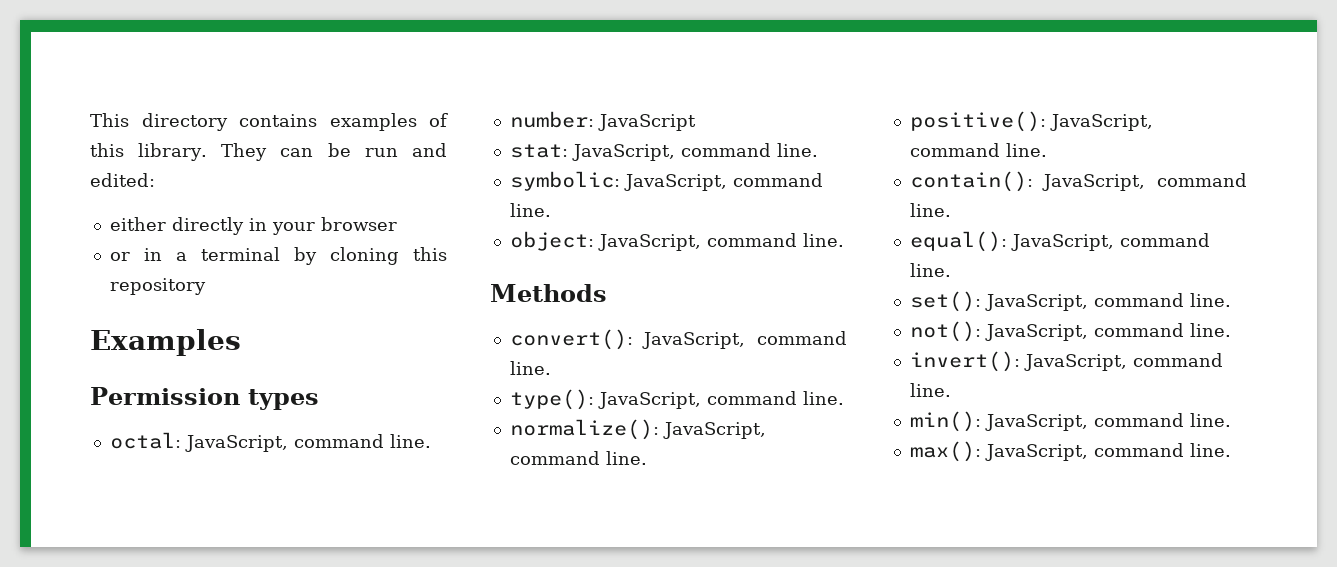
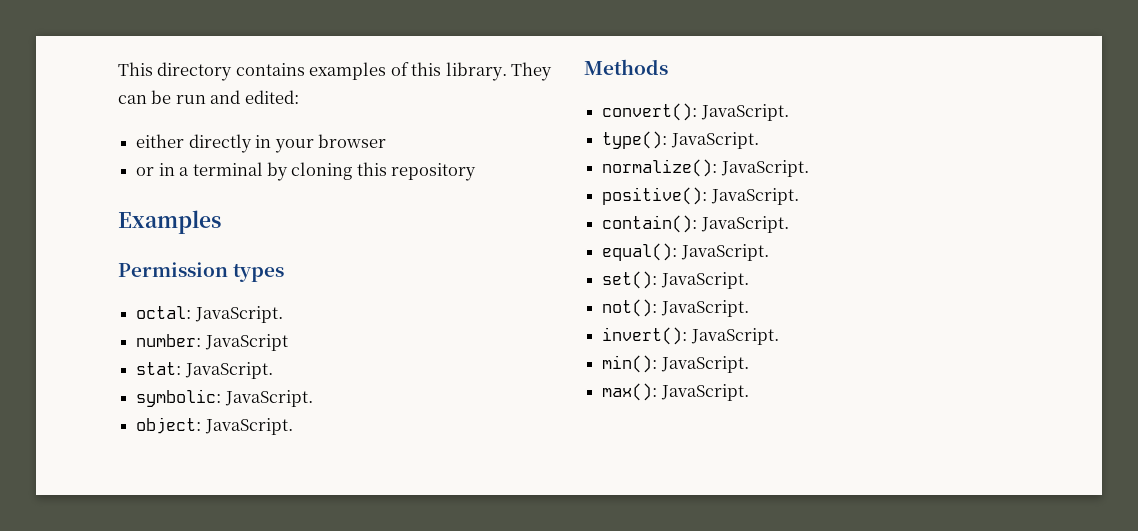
[184,434,431,452] JavaScript, command line. -> [194,306,283,323] JavaScript.
[571,143,818,161] [509,171,823,191] [509,203,551,217] [509,231,844,251] [490,284,607,302] [509,329,847,350] [509,361,551,375] [509,389,844,410] [509,419,766,440] [509,451,647,465] [909,111,1153,132] [909,143,1047,157] [909,171,1247,192] [909,203,951,217] [909,231,1210,252] [909,263,951,277] [909,291,1231,312] [909,321,1231,342] [909,351,1223,372] [909,383,951,397] [909,411,1231,432] [909,441,1231,462] JavaScript, command line. // symbolic: JavaScript, command line. // object: JavaScript, command line. // Methods // convert(): JavaScript, command line. // type(): JavaScript, command line. // normalize(): JavaScript, command line. // positive(): JavaScript, command line. // contain(): JavaScript, command line. // equal(): JavaScript, command line. // set(): JavaScript, command line. // not(): JavaScript, command line. // invert(): JavaScript, command line. // min(): JavaScript, command line. // max(): JavaScript, command line. -> [184,362,273,379] [136,389,313,407] [136,417,293,435] [584,59,668,75] [602,103,789,121] [602,131,759,149] [602,159,809,177] [602,187,799,205] [602,215,789,233] [602,243,769,261] [602,271,749,289] [602,299,749,317] [602,327,779,345] [602,355,749,373] [602,383,749,401] JavaScript. // symbolic: JavaScript. // object: JavaScript. // Methods // convert(): JavaScript. // type(): JavaScript. // normalize(): JavaScript. // positive(): JavaScript. // contain(): JavaScript. // equal(): JavaScript. // set(): JavaScript. // not(): JavaScript. // invert(): JavaScript. // min(): JavaScript. // max(): JavaScript.

